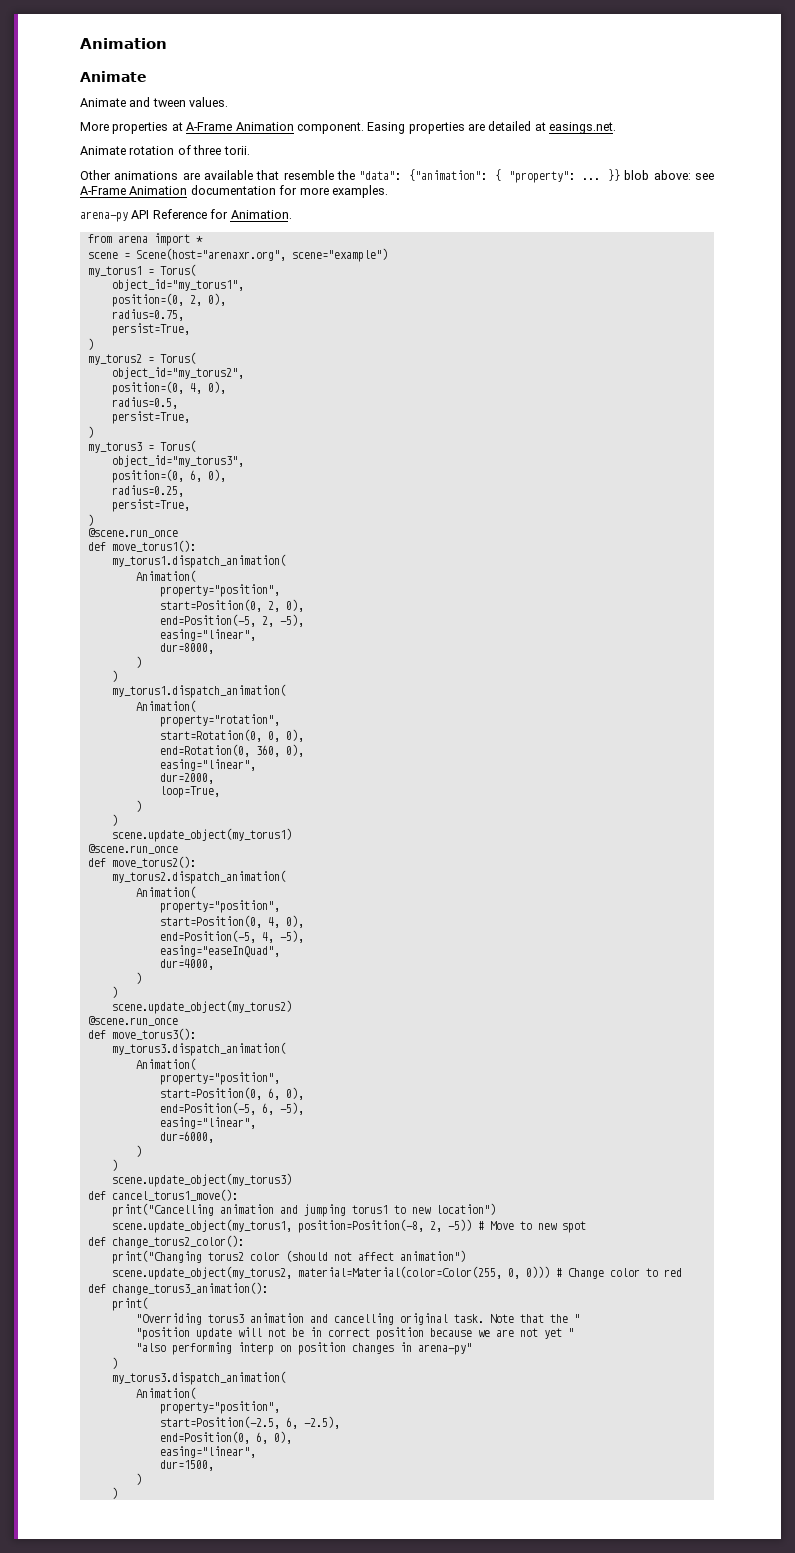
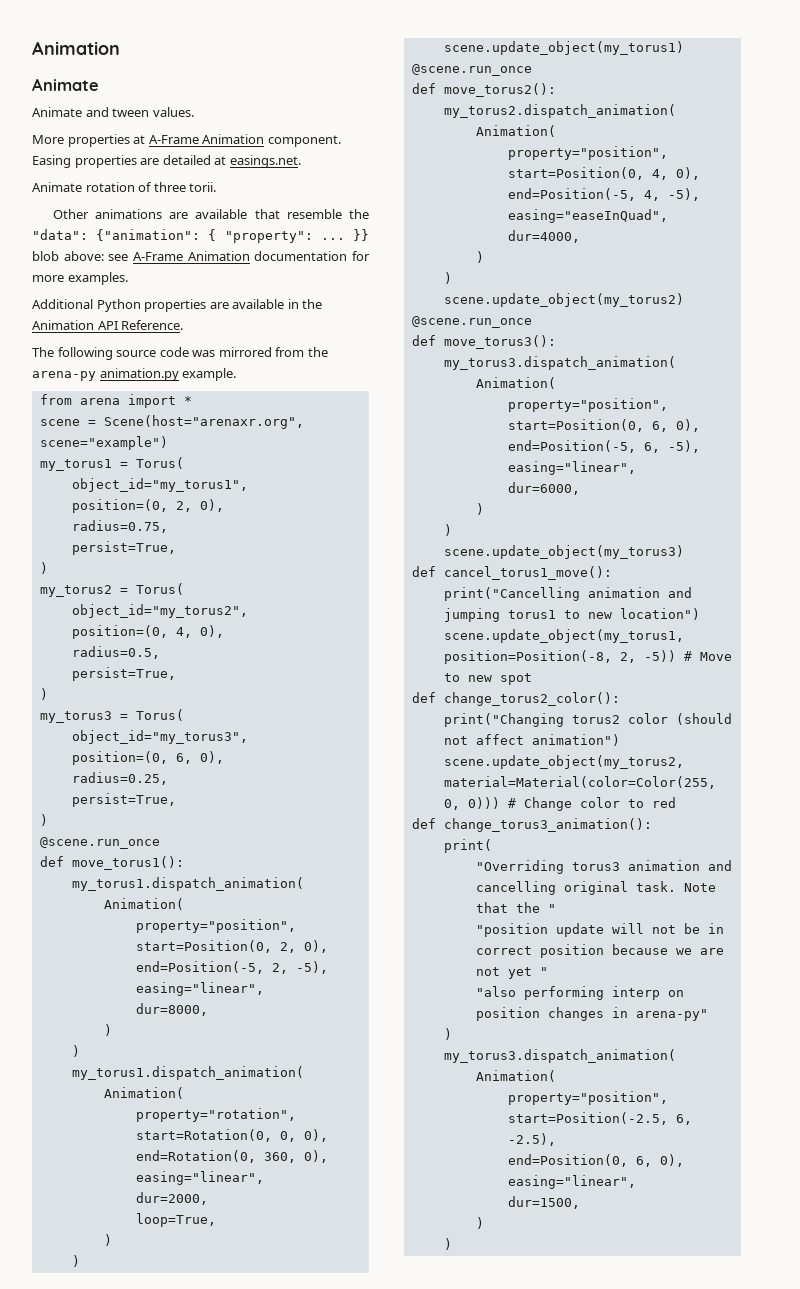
[80,209,292,222] arena-py API Reference for Animation. -> [32,299,323,312] [32,320,184,330] [32,347,328,360] [32,368,237,381] Additional Python properties are available in the Animation API Reference. // The following source code was mirrored from the arena-py animation.py example.

